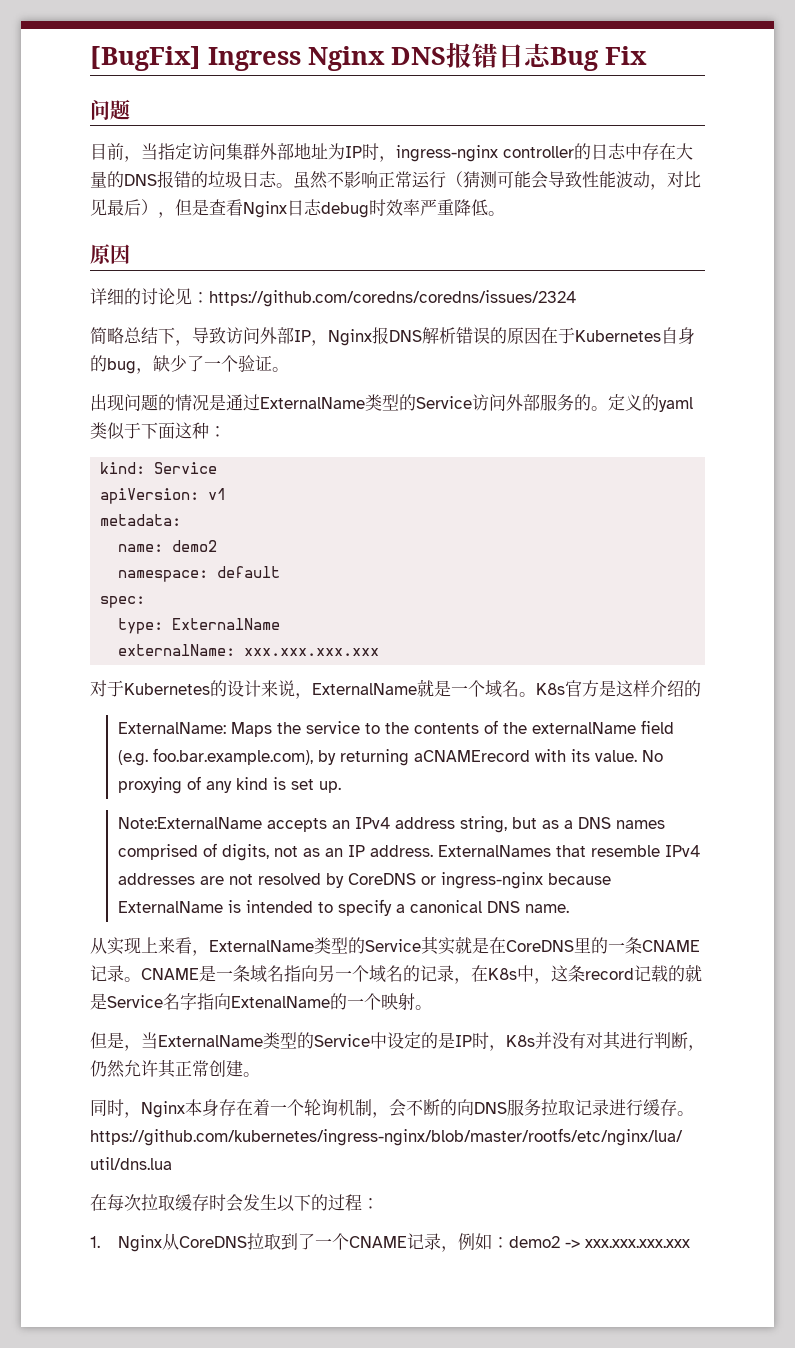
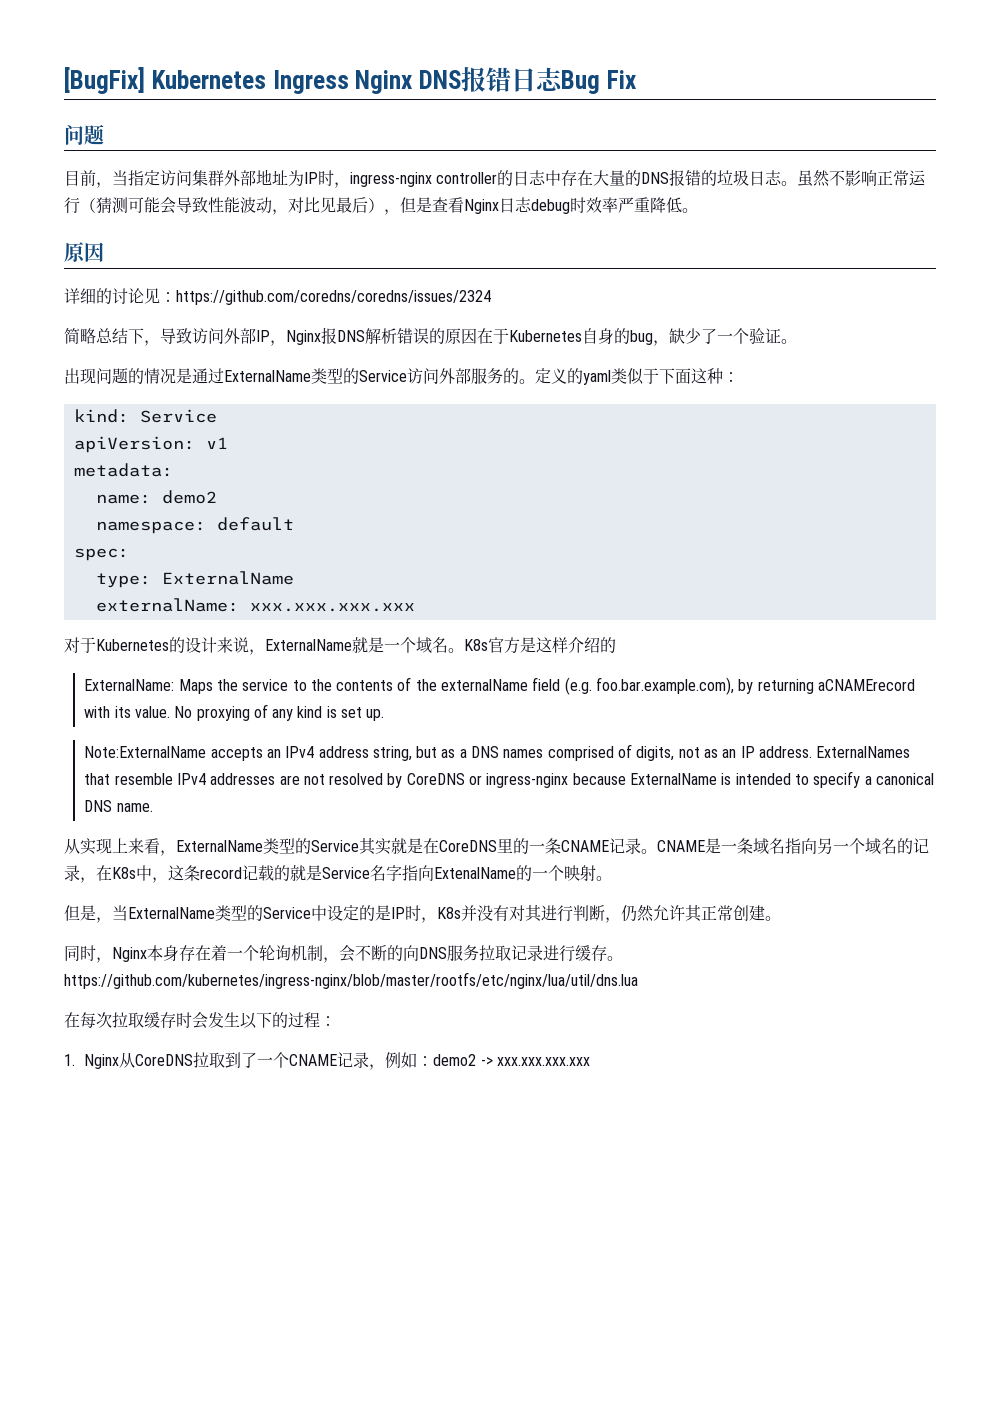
(201, 58) none -> [151,70,266,89] Kubernetes

